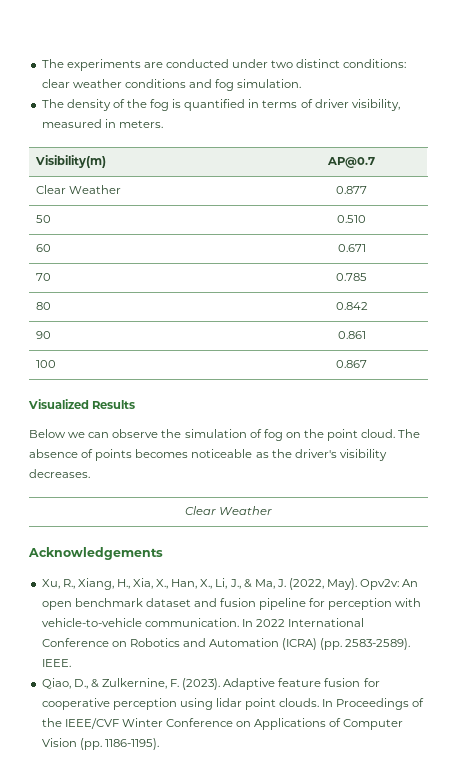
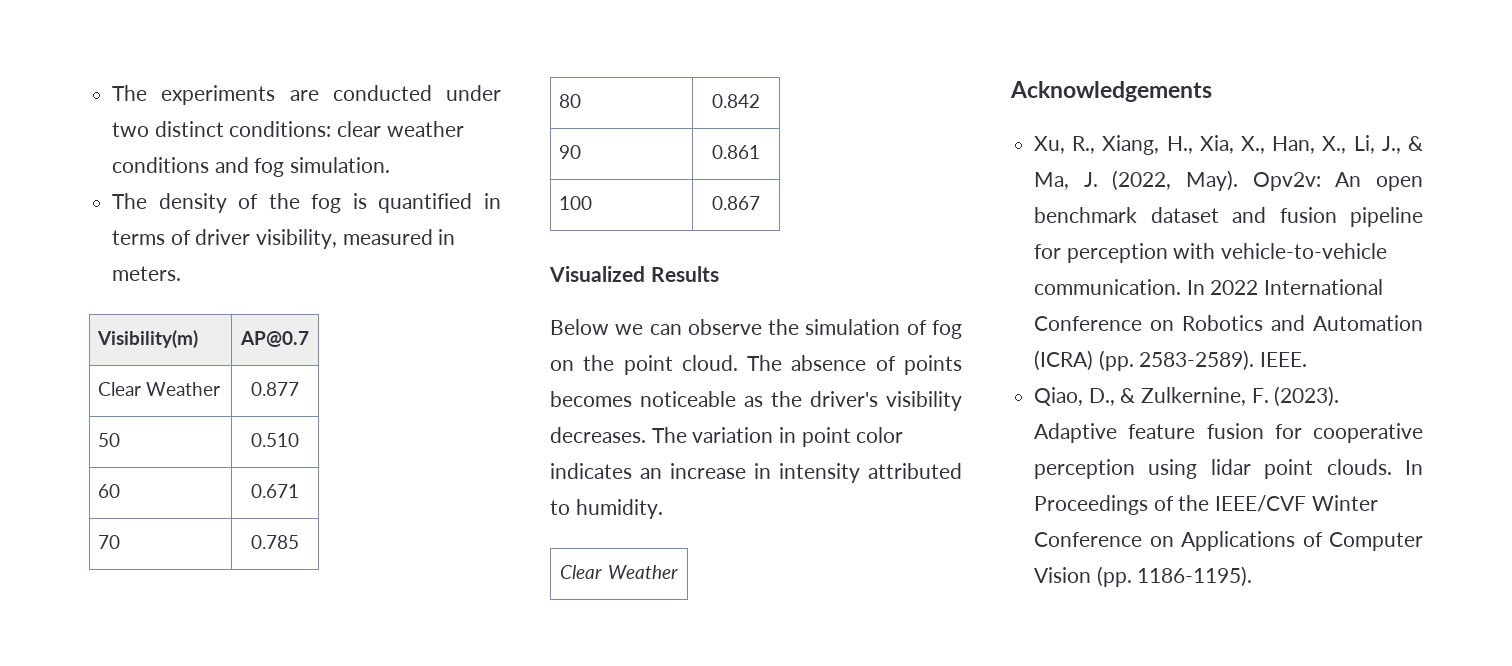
(90, 473) none -> [651,427,904,447] [550,463,962,483] [550,499,663,519] The variation in point color indicates an increase in intensity attributed to humidity.

